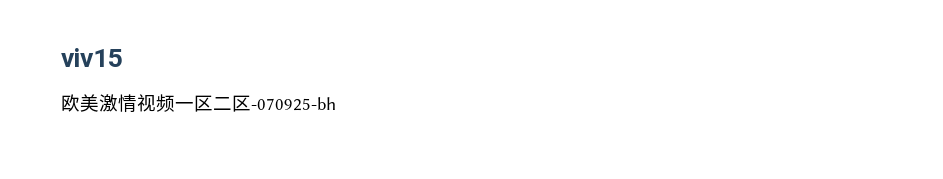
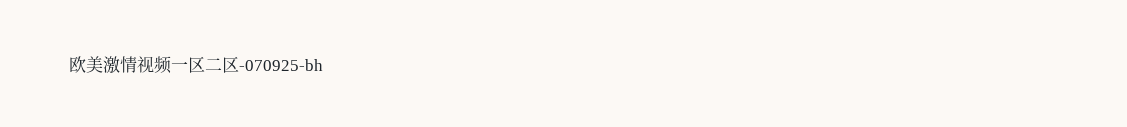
[61,48,123,67] viv15 // -> (69, 64) none

